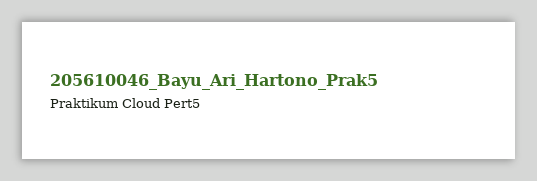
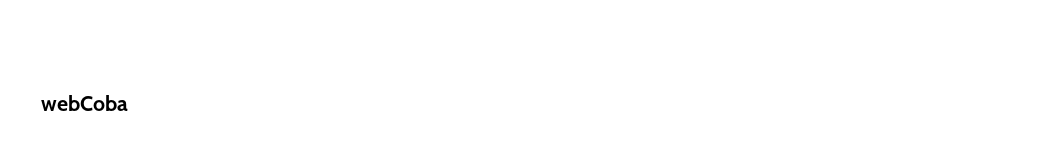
[50,74,378,90] [50,98,200,108] 205610046_Bayu_Ari_Hartono_Prak5 // Praktikum Cloud Pert5 -> [41,95,128,111] webCoba

